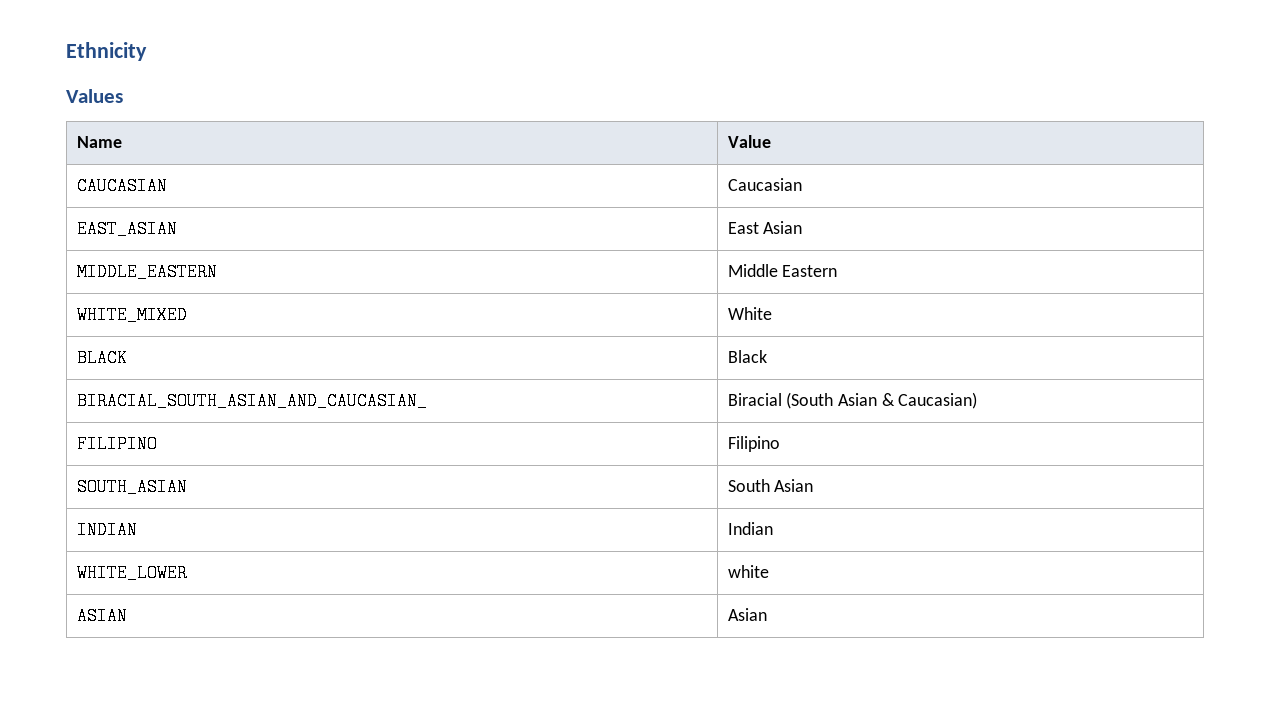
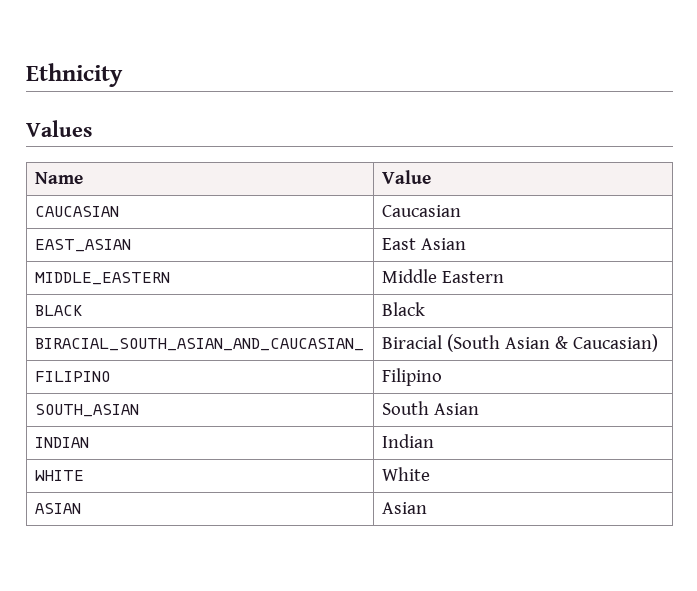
[76,306,187,324] [727,307,772,320] // WHITE_MIXED | White -> (505, 277) none
[76,564,187,582] [727,565,769,578] WHITE_LOWER | white -> [35,470,85,481] [382,467,431,481] WHITE | White

